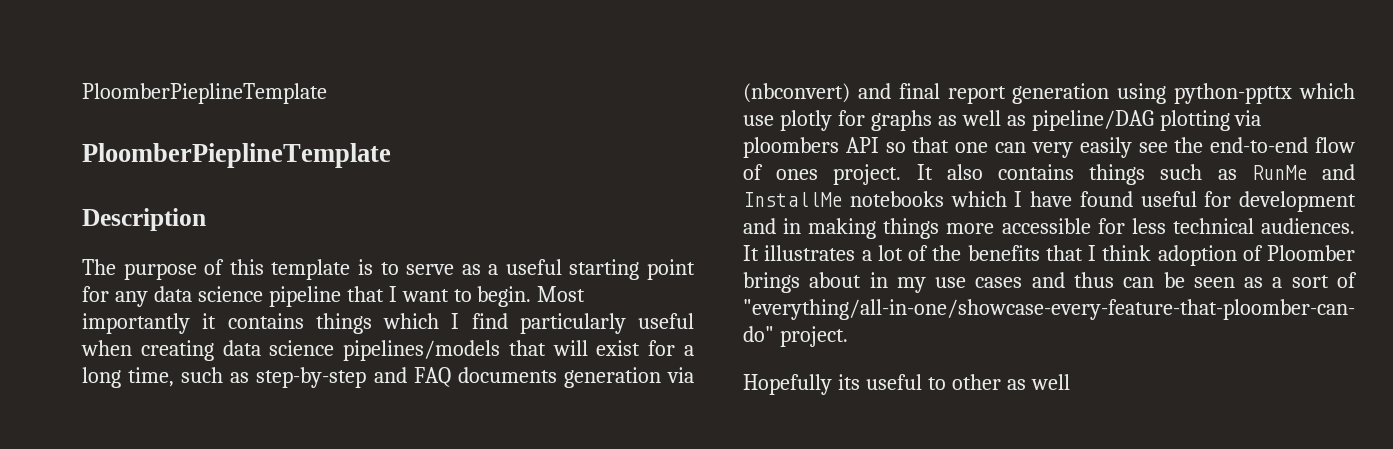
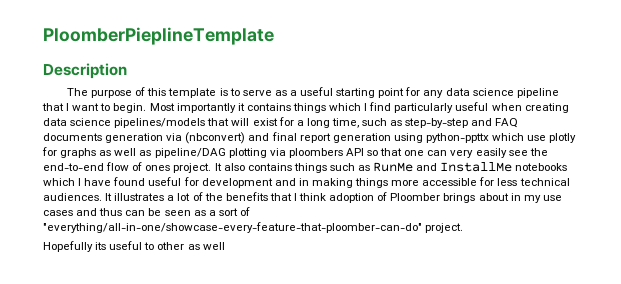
[82,83,327,104] [82,143,391,168] PloomberPieplineTemplate // PloomberPieplineTemplate -> [43,27,274,45] PloomberPieplineTemplate

